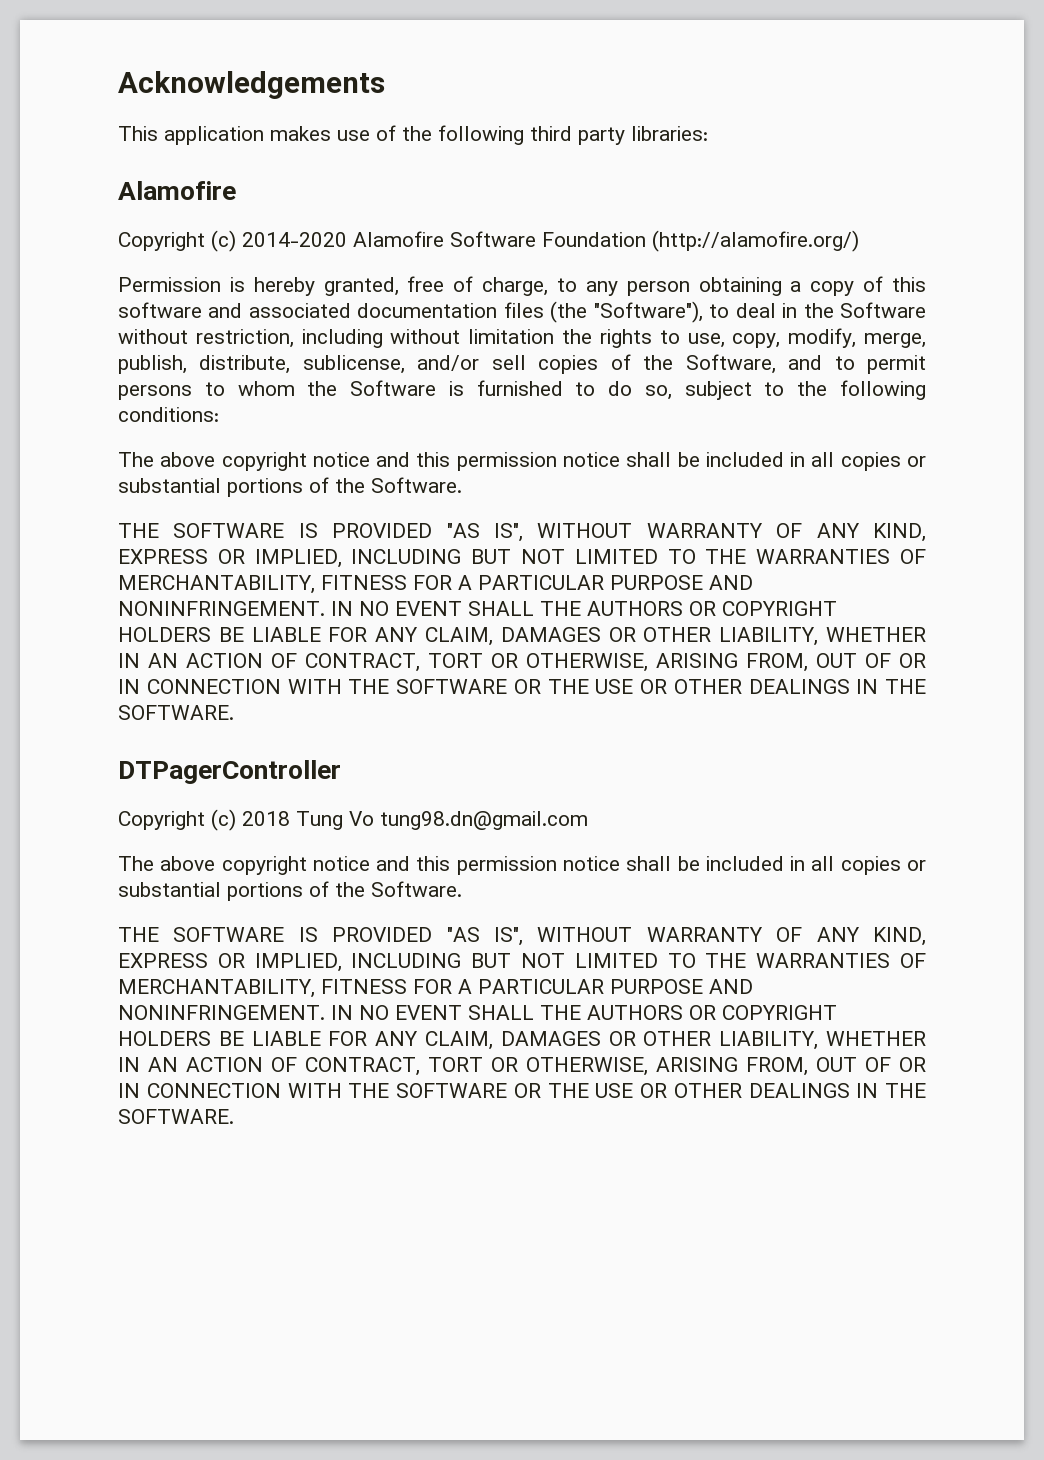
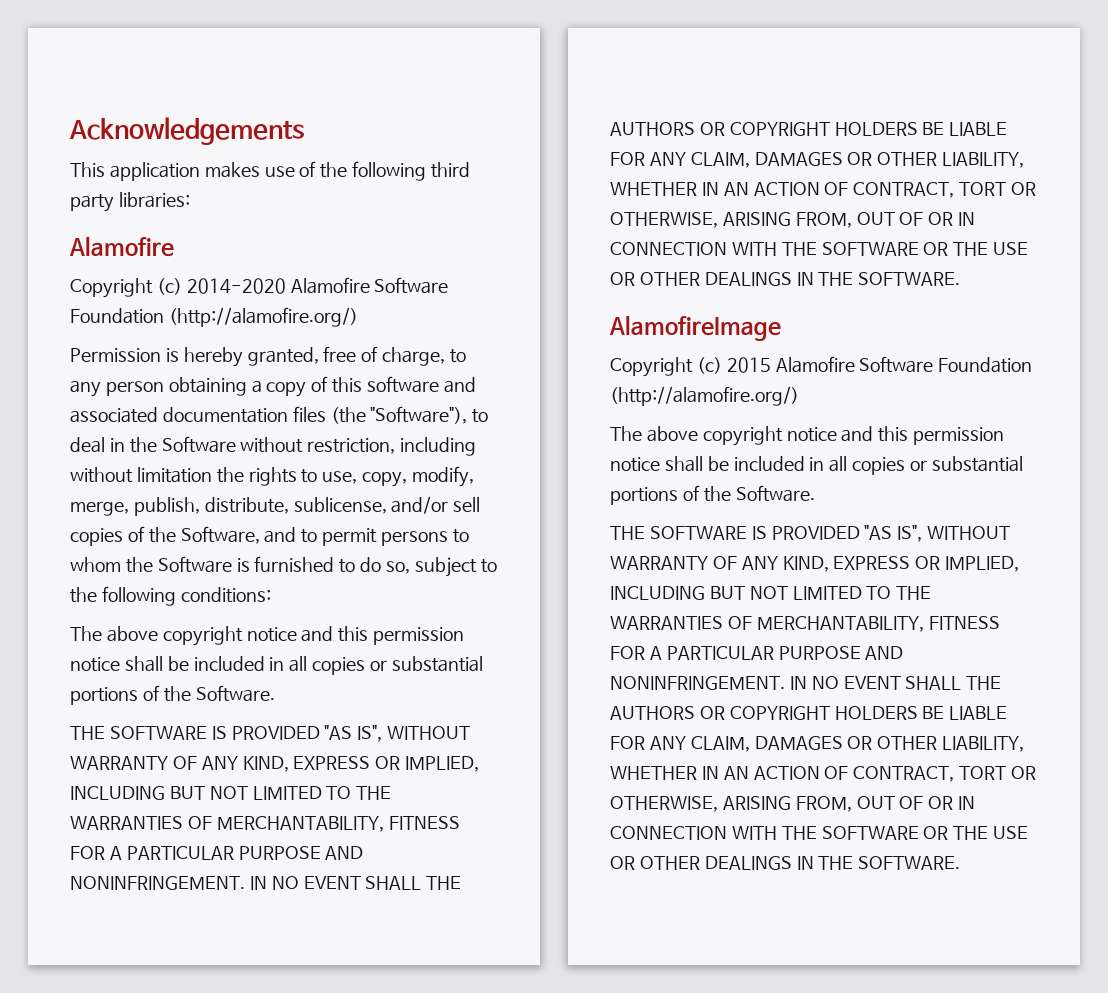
[118,760,341,784] [118,809,588,831] DTPagerController // Copyright (c) 2018 Tung Vo tung98.dn@gmail.com -> [609,315,781,341] [610,356,1033,377] [610,386,799,406] AlamofireImage // Copyright (c) 2015 Alamofire Software Foundation (http://alamofire.org/)

